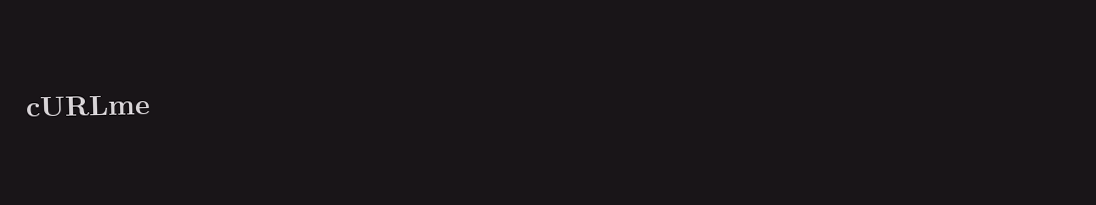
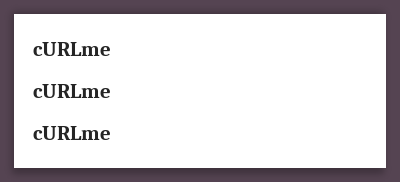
[25,94,151,117] cURLme -> [33,42,111,56] [33,84,111,98] [33,126,111,140] cURLme // cURLme // cURLme

